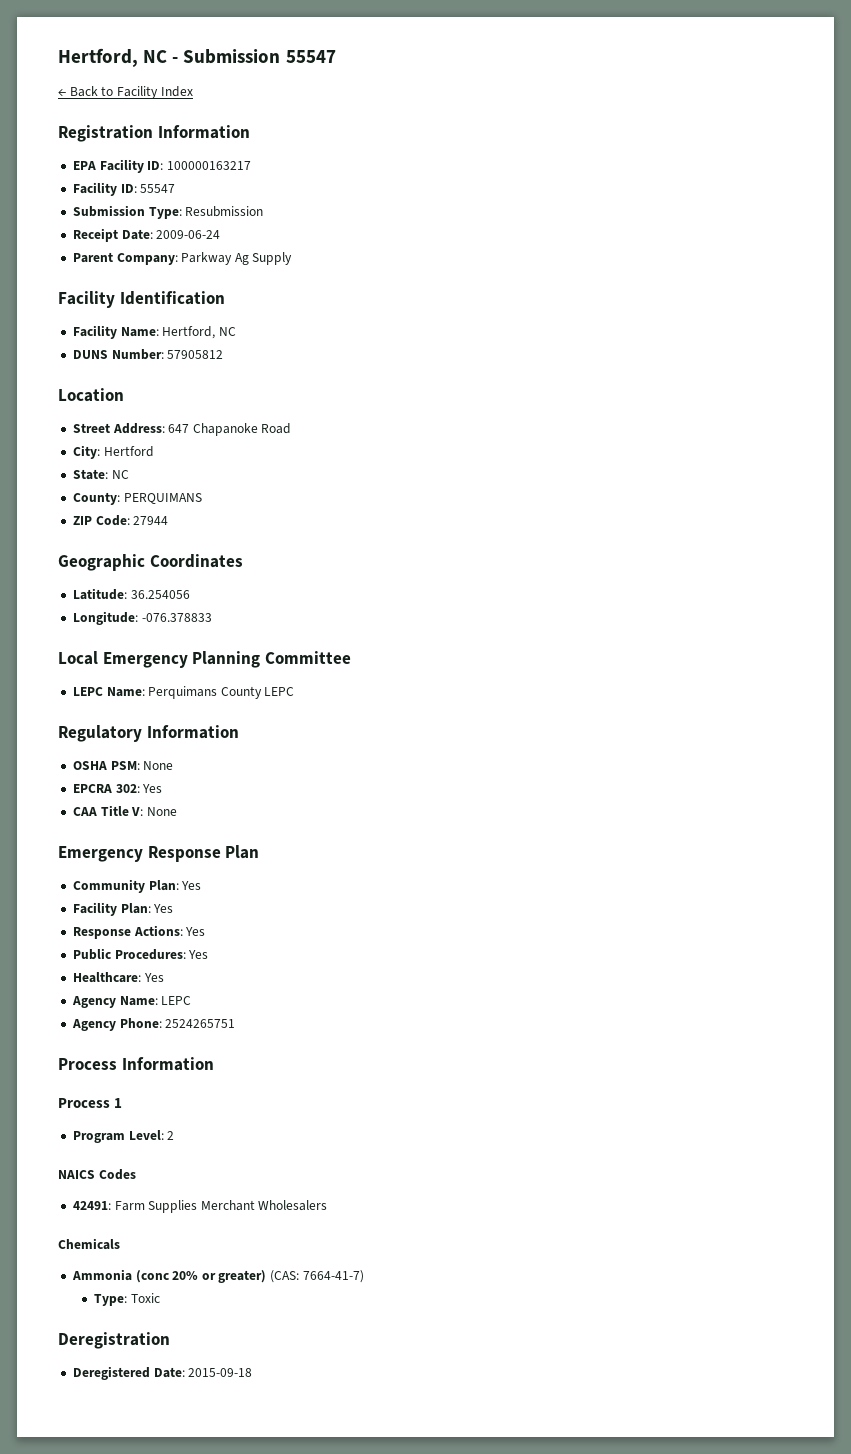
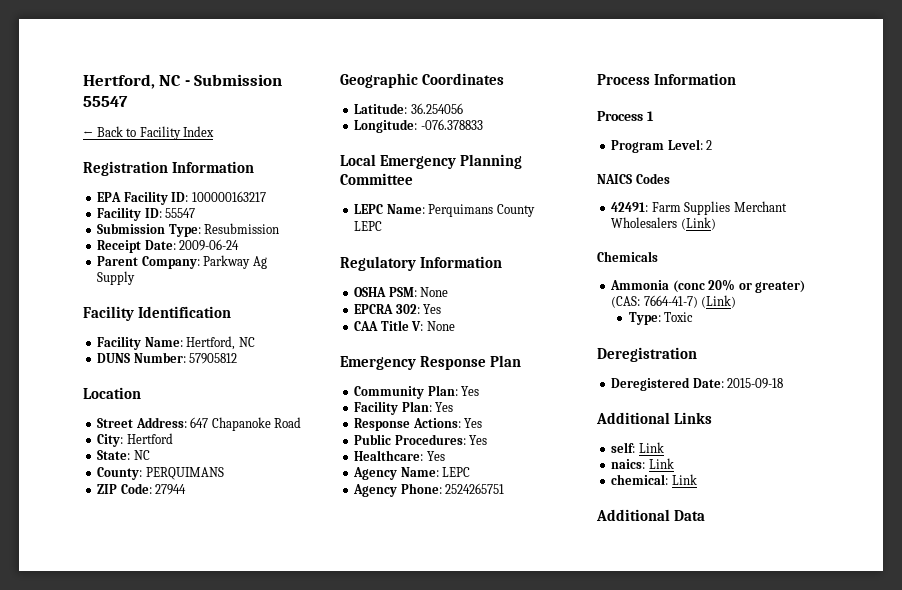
(328, 1205) none -> [680,217,716,230] (Link)
(364, 1276) none -> [701,295,737,308] (Link)
(253, 1372) none -> [596,412,713,424] [611,442,664,453] [611,458,674,469] [611,474,697,485] [596,509,706,521] // Additional Links // self: Link // naics: Link // chemical: Link // Additional Data

